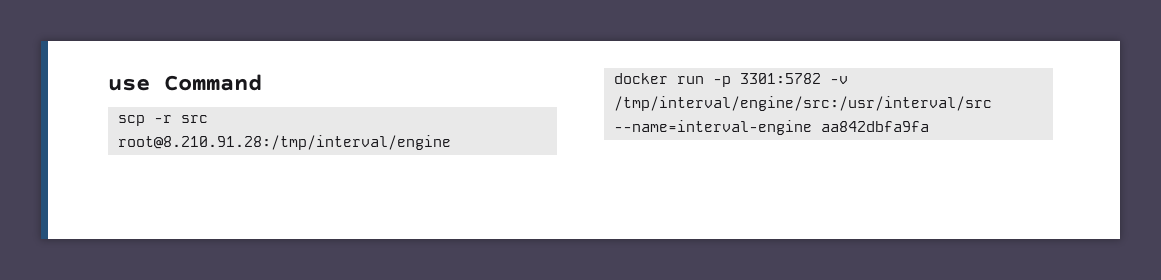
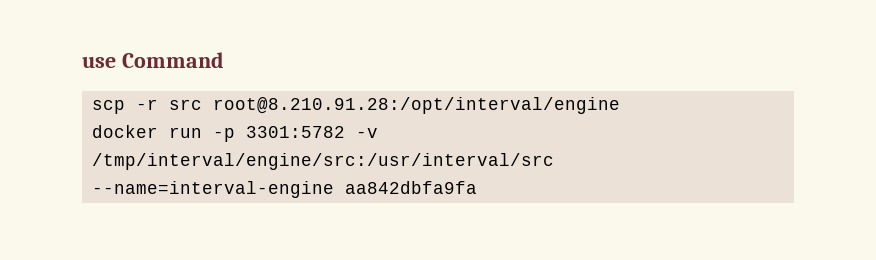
[118,135,452,150] root@8.210.91.28:/tmp/interval/engine -> [213,97,621,114] root@8.210.91.28:/opt/interval/engine

